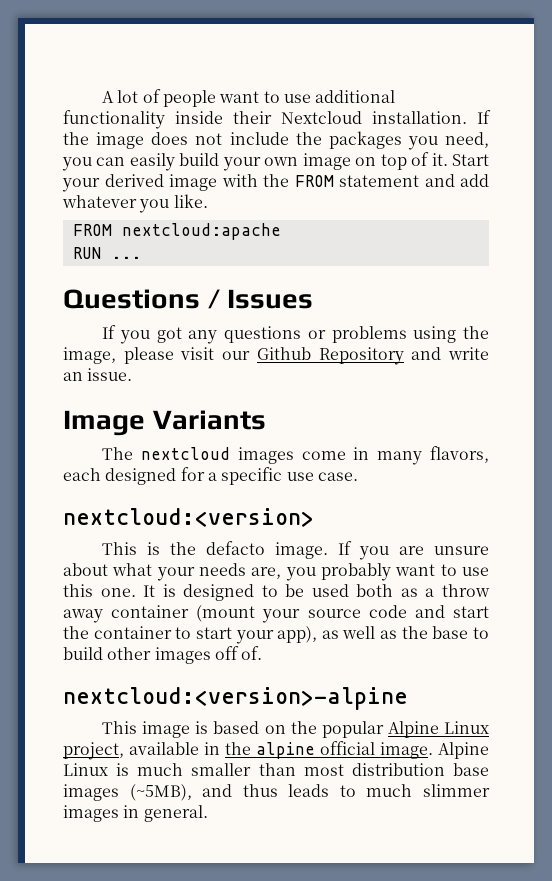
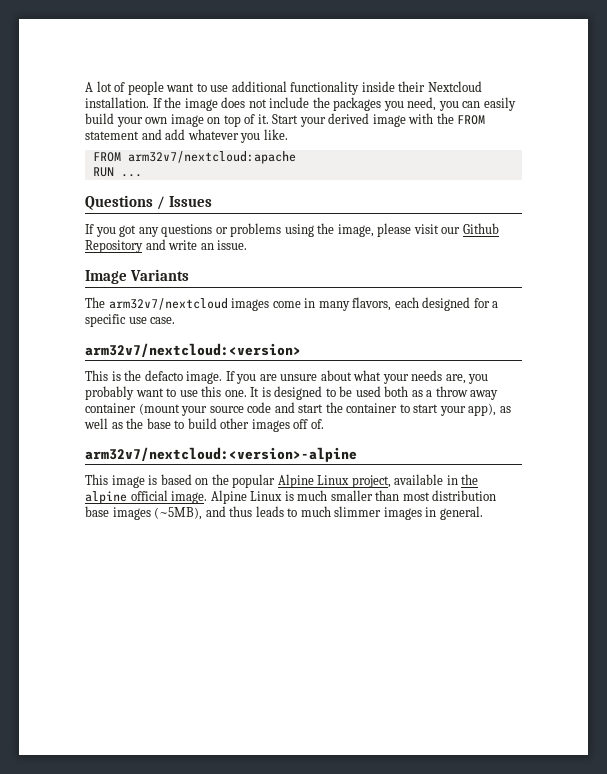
[121,223,281,240] nextcloud:apache -> [127,151,296,164] arm32v7/nextcloud:apache
[140,447,230,460] nextcloud -> [108,298,228,310] arm32v7/nextcloud
[63,508,314,527] nextcloud:<version> -> [85,343,301,357] arm32v7/nextcloud:<version>
[63,687,408,710] nextcloud:<version>-alpine -> [85,447,357,462] arm32v7/nextcloud:<version>-alpine

